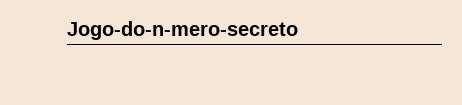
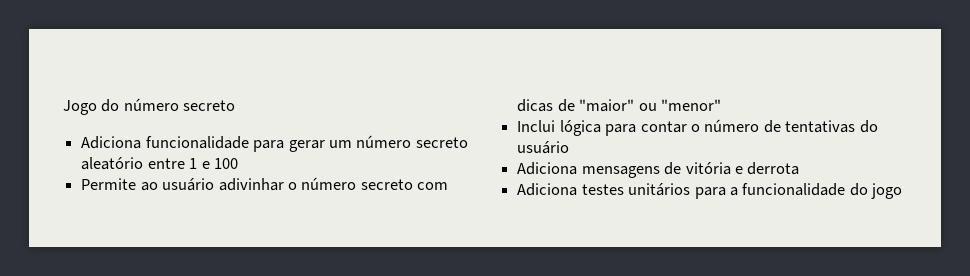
[67,21,298,40] Jogo-do-n-mero-secreto -> [63,98,236,115] [81,135,468,152] [81,157,238,170] [81,177,449,191] [517,99,721,112] [517,119,878,136] [517,141,570,154] [517,162,800,178] [517,183,903,199] Jogo do número secreto // Adiciona funcionalidade para gerar um número secreto aleatório entre 1 e 100 // Permite ao usuário adivinhar o número secreto com dicas de "maior" ou "menor" // Inclui lógica para contar o número de tentativas do usuário // Adiciona mensagens de vitória e derrota // Adiciona testes unitários para a funcionalidade do jogo

